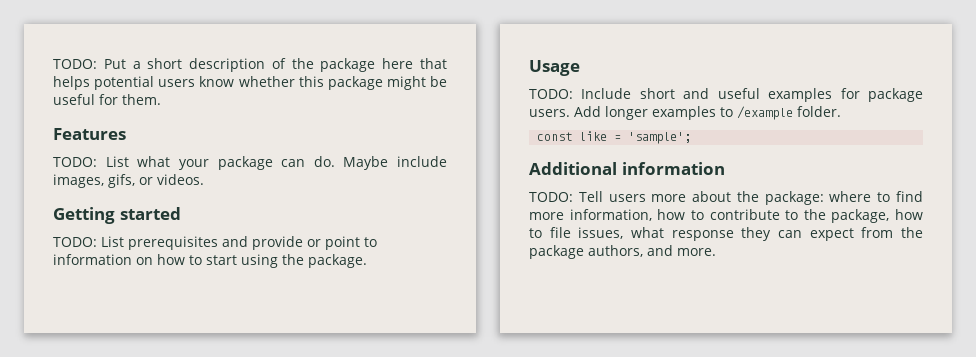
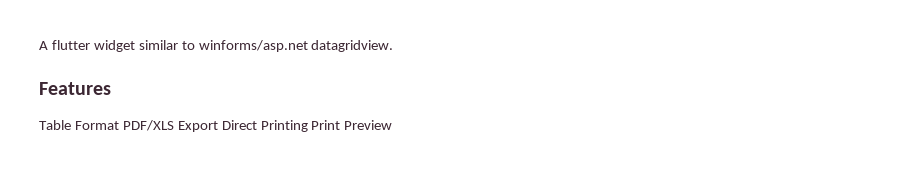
[53,58,447,72] [53,76,447,90] [53,94,161,105] [53,128,126,140] [53,156,447,170] [53,174,204,188] [53,207,181,224] [53,236,377,250] [53,254,367,268] [529,60,580,76] [529,88,923,102] [529,106,841,120] [537,131,692,144] [529,162,725,175] [529,191,923,205] [529,209,923,223] [529,227,923,241] [529,245,716,259] TODO: Put a short description of the package here that helps potential users know whether this package might be useful for them. // Features // TODO: List what your package can do. Maybe include images, gifs, or videos. // Getting started // TODO: List prerequisites and provide or point to information on how to start using the package. // Usage // TODO: Include short and useful examples for package users. Add longer examples to /example folder. // const like = 'sample'; // Additional information // TODO: Tell users more about the package: where to find more information, how to contribute to the package, how to file issues, what response they can expect from the package authors, and more. -> [39,40,394,52] [39,82,111,95] [39,120,393,132] A flutter widget similar to winforms/asp.net datagridview. // Features // Table Format PDF/XLS Export Direct Printing Print Preview

